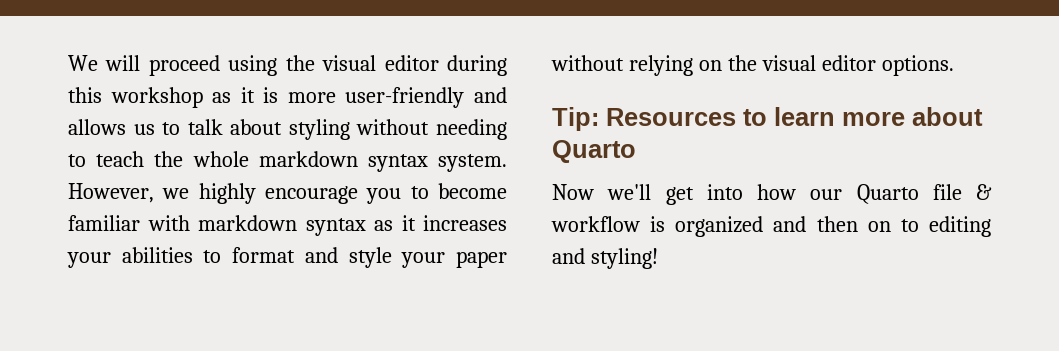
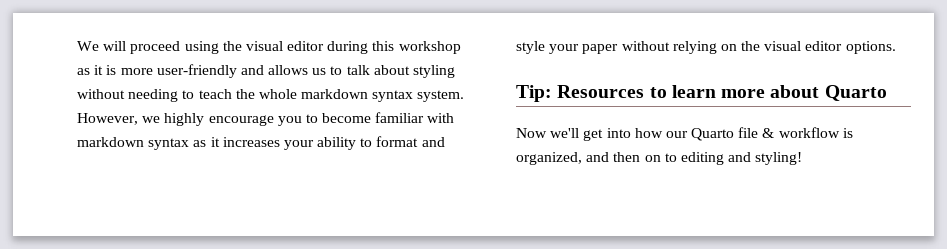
[121,247,193,263] abilities -> [317,137,357,150] ability
[675,216,764,237] organized -> [516,152,582,165] organized,

